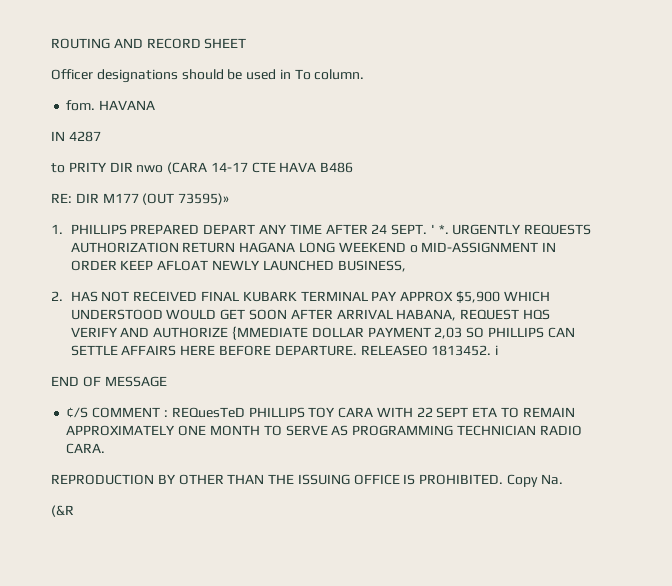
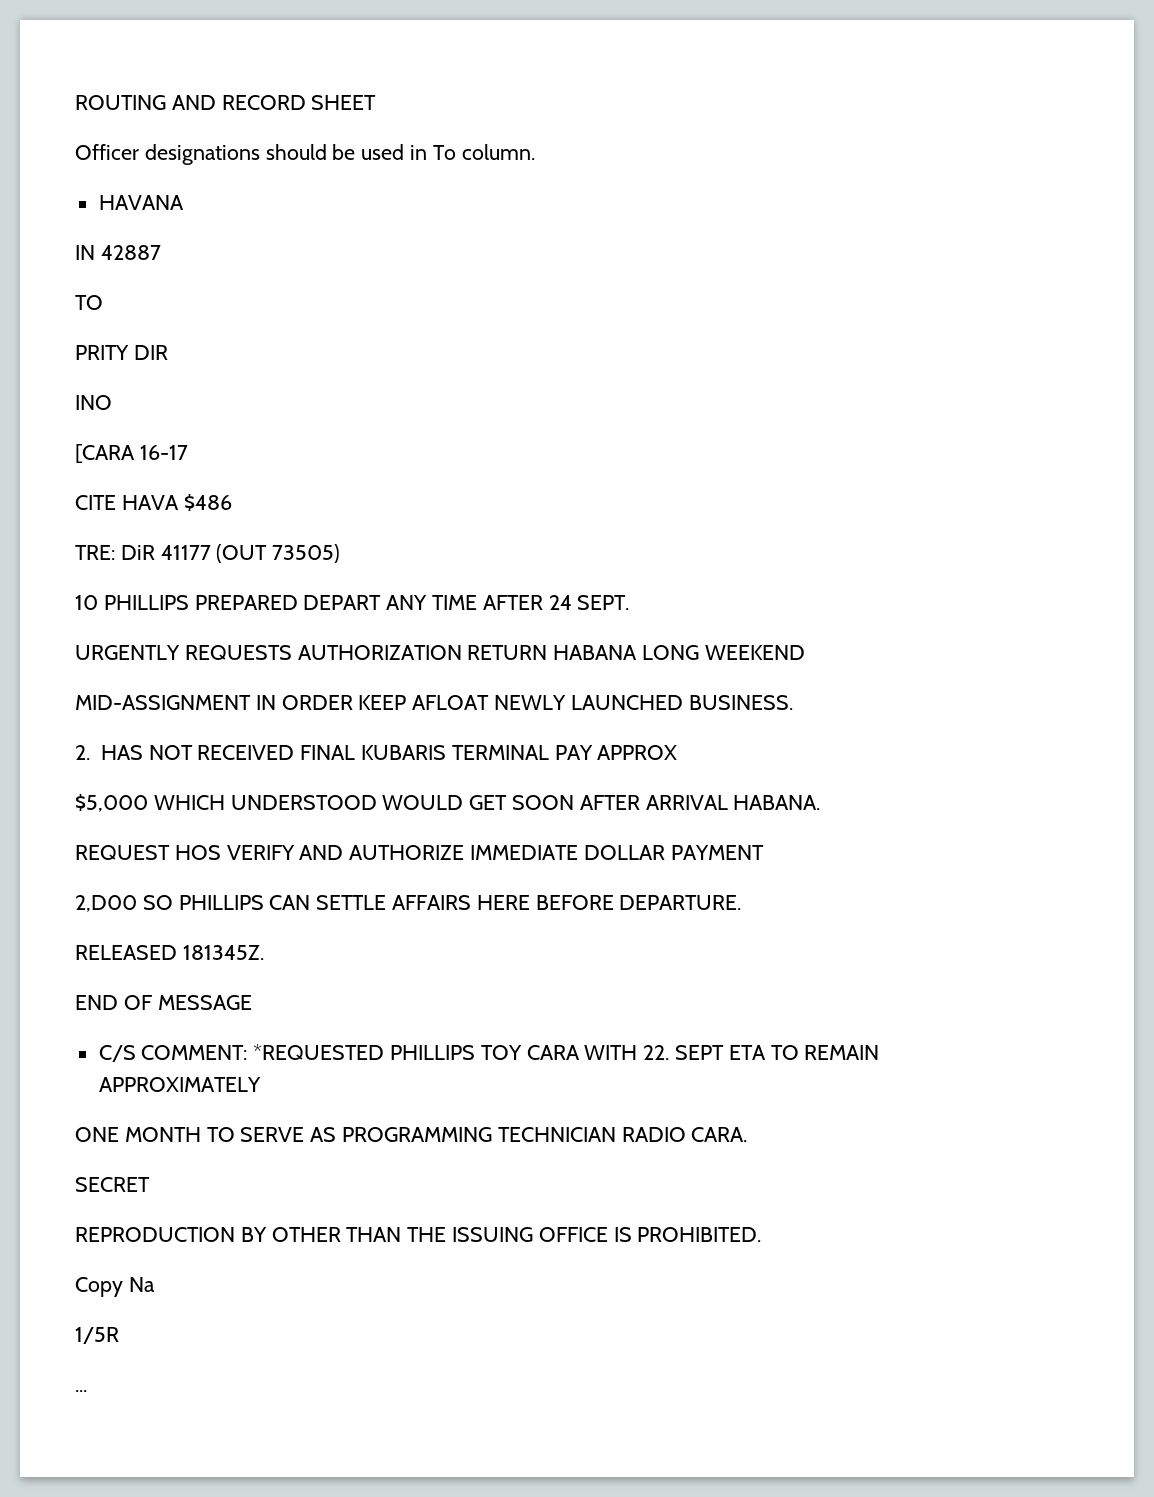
[66,100,96,111] fom. -> (535, 152) none
[68,131,101,142] [51,163,65,173] 4287 // to -> [100,245,161,260] [75,295,103,310] 42887 // TO //
[136,162,354,174] [51,193,230,205] [51,224,63,234] nwo (CARA 14-17 CTE HAVA B486 // RE: DIR M177 (OUT 73595)» // 1. -> [75,395,112,410] [75,444,188,463] [75,494,232,511] [75,544,341,563] [75,595,98,610] // INO // [CARA 16-17 // CITE HAVA $486 // TRE: DiR 41177 (OUT 73505) // 10
[430,224,449,234] ' *. -> (630, 602) //
[239,242,296,253] HAGANA -> [553,645,638,660] HABANA
[409,245,418,253] o -> (805, 652) //
[337,260,406,272] BUSINESS, -> [688,695,793,710] BUSINESS.
[242,291,297,302] KUBARK -> [360,745,446,760] KUBARIS
[455,291,500,303] $5,900 -> [75,794,148,812] // $5,000
[396,309,550,321] HABANA, REQUEST HQS -> [733,795,821,810] [75,845,221,860] HABANA. // REQUEST HOS
[232,326,309,340] {MMEDIATE -> [470,845,579,860] IMMEDIATE
[434,327,463,339] 2,03 -> [75,895,137,912] // 2,D00
[360,345,499,356] RELEASEO 1813452. i -> [75,945,264,960] // RELEASED 181345Z.
[66,407,245,418] ¢/S COMMENT : REQuesTeD -> [98,1044,385,1062] C/S COMMENT: *REQUESTED
[416,407,433,417] 22 -> [643,1045,670,1060] 22.
(176, 430) none -> (261, 1084) //
(106, 448) none -> [75,1177,150,1192] // SECRET
[507,474,563,487] [51,505,74,517] Copy Na. // (&R -> [75,1277,155,1297] [75,1327,119,1344] [75,1390,87,1392] // Copy Na // 1/5R // ...

